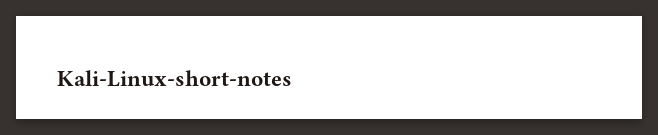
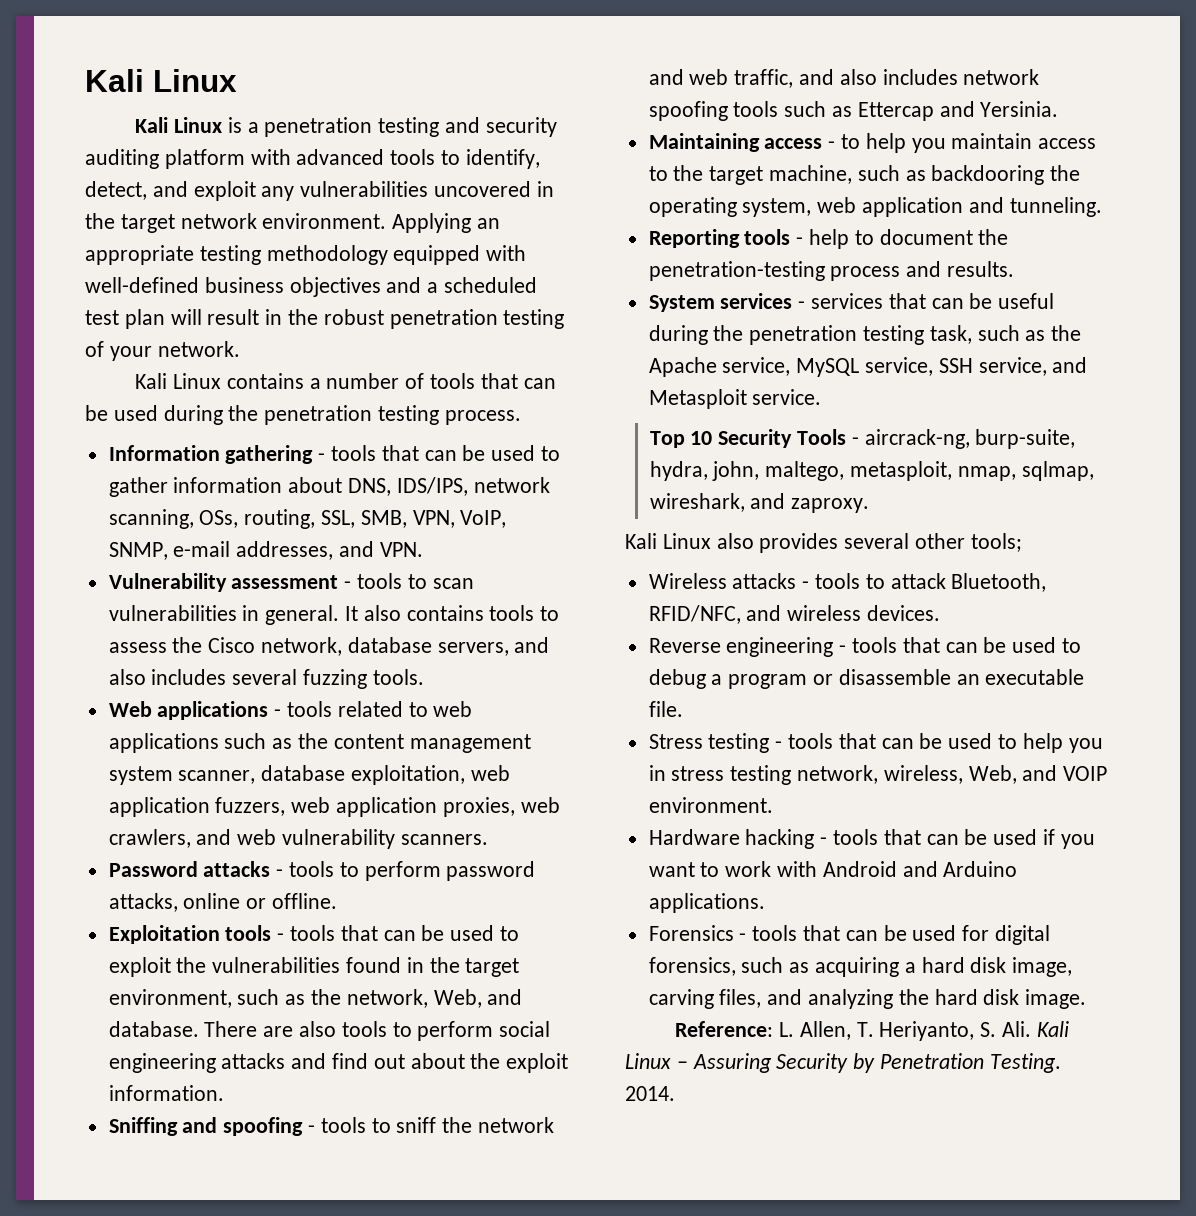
[57,70,292,87] Kali-Linux-short-notes -> [85,69,237,92] [135,117,557,137] [85,149,540,169] [85,181,554,201] [85,213,501,233] [85,245,527,265] [85,277,538,297] [85,309,565,329] [85,341,240,361] [135,373,556,389] [85,405,521,425] [108,445,561,464] [108,477,550,497] [108,509,507,529] [108,541,423,560] [108,573,474,592] [108,605,560,625] [108,637,550,656] [108,669,424,689] [108,701,473,720] [108,733,531,753] [108,765,510,785] [108,797,560,817] [108,829,488,849] [108,861,536,881] [108,893,338,912] [108,925,520,944] [108,957,520,977] [108,989,523,1008] [108,1021,551,1041] [108,1053,569,1073] [108,1085,224,1101] [108,1117,555,1136] [648,69,1040,88] [648,101,1059,121] [648,133,1097,153] [648,165,1081,185] [648,197,1102,217] [648,229,1009,249] [648,261,1015,281] [648,293,1055,312] [648,325,1082,345] [648,357,1088,377] [648,389,822,409] [649,429,1076,449] [649,461,1094,481] [649,493,870,513] [625,533,1022,553] [648,573,1047,592] [648,605,941,624] [648,637,1082,657] [648,669,1085,689] [648,701,683,717] [648,733,1103,753] [648,765,1108,785] [648,797,773,813] [648,829,1095,849] [648,861,1018,877] [648,893,765,913] [648,925,1051,945] [648,957,1073,977] [648,989,1087,1009] [675,1021,1069,1041] [625,1053,1061,1073] [625,1086,675,1101] Kali Linux // Kali Linux is a penetration testing and security auditing platform with advanced tools to identify, detect, and exploit any vulnerabilities uncovered in the target network environment. Applying an appropriate testing methodology equipped with well-defined business objectives and a scheduled test plan will result in the robust penetration testing of your network. // Kali Linux contains a number of tools that can be used during the penetration testing process. // Information gathering - tools that can be used to gather information about DNS, IDS/IPS, network scanning, OSs, routing, SSL, SMB, VPN, VoIP, SNMP, e-mail addresses, and VPN. // Vulnerability assessment - tools to scan vulnerabilities in general. It also contains tools to assess the Cisco network, database servers, and also includes several fuzzing tools. // Web applications - tools related to web applications such as the content management system scanner, database exploitation, web application fuzzers, web application proxies, web crawlers, and web vulnerability scanners. // Password attacks - tools to perform password attacks, online or offline. // Exploitation tools - tools that can be used to exploit the vulnerabilities found in the target environment, such as the network, Web, and database. There are also tools to perform social engineering attacks and find out about the exploit information. // Sniffing and spoofing - tools to sniff the network and web traffic, and also includes network spoofing tools such as Ettercap and Yersinia. // Maintaining access - to help you maintain access to the target machine, such as backdooring the operating system, web application and tunneling. // Reporting tools - help to document the penetration-testing process and results. // System services - services that can be useful during the penetration testing task, such as the Apache service, MySQL service, SSH service, and Metasploit service. // Top 10 Security Tools - aircrack-ng, burp-suite, hydra, john, maltego, metasploit, nmap, sqlmap, wireshark, and zaproxy. // Kali Linux also provides several other tools; // Wireless attacks - tools to attack Bluetooth, RFID/NFC, and wireless devices. // Reverse engineering - tools that can be used to debug a program or disassemble an executable file. // Stress testing - tools that can be used to help you in stress testing network, wireless, Web, and VOIP environment. // Hardware hacking - tools that can be used if you want to work with Android and Arduino applications. // Forensics - tools that can be used for digital forensics, such as acquiring a hard disk image, carving files, and analyzing the hard disk image. // Reference: L. Allen, T. Heriyanto, S. Ali. Kali Linux – Assuring Security by Penetration Testing. 2014.

